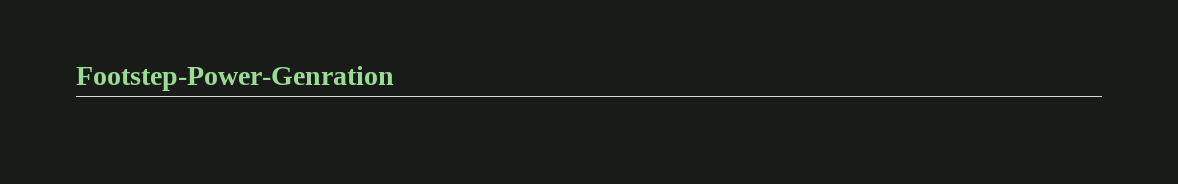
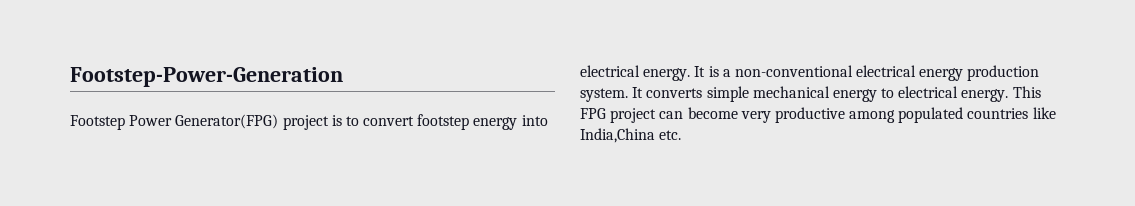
[76,66,394,91] Footstep-Power-Genration -> [70,67,343,87] [70,114,548,130] [580,65,1040,81] [580,86,1041,102] [580,107,1056,123] [580,128,682,143] Footstep-Power-Generation // Footstep Power Generator(FPG) project is to convert footstep energy into electrical energy. It is a non-conventional electrical energy production system. It converts simple mechanical energy to electrical energy. This FPG project can become very productive among populated countries like India,China etc.

